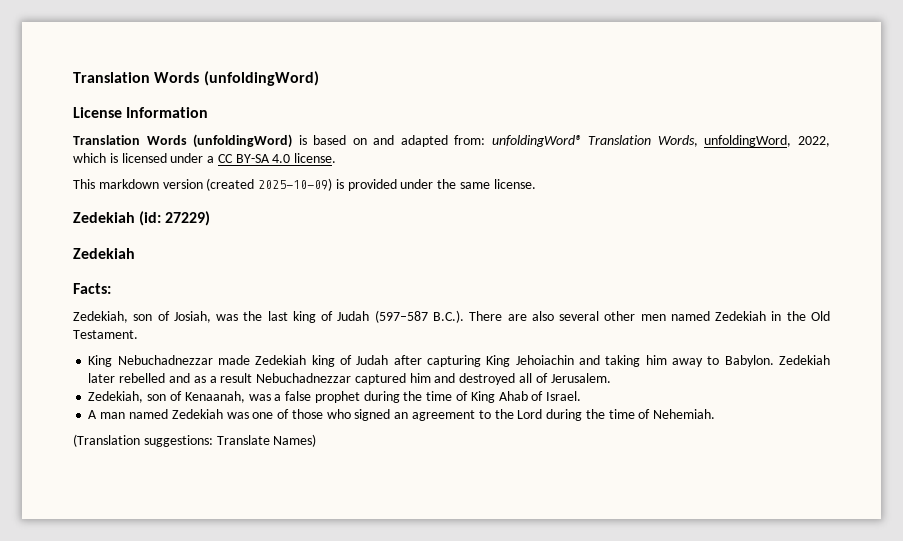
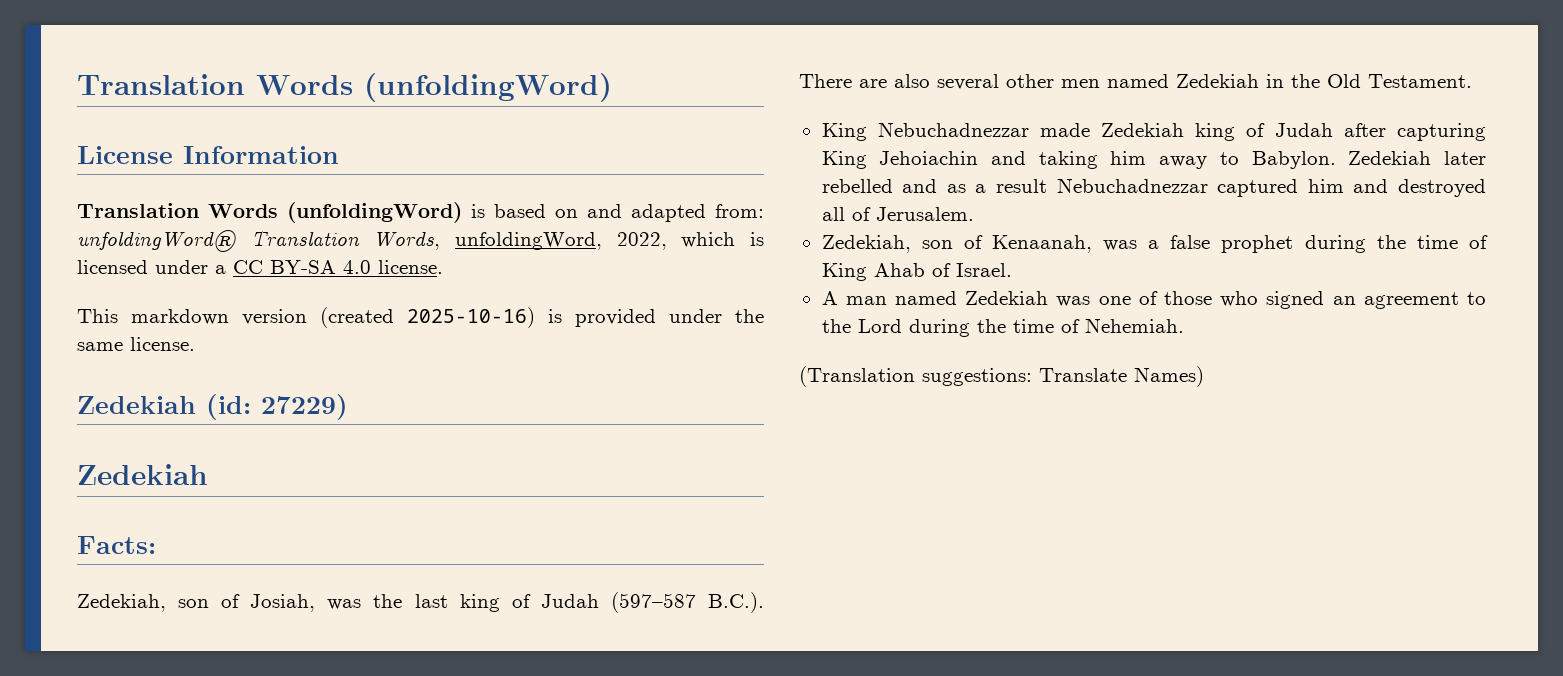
[258,178,333,191] 2025-10-09) -> [407,307,535,328] 2025-10-16)

